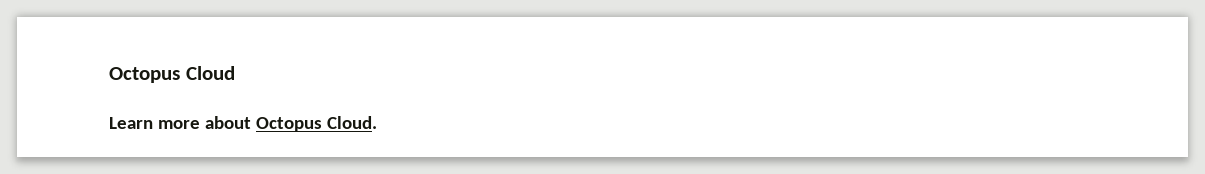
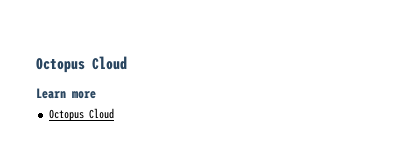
[204,116,377,132] about Octopus Cloud. -> [48,108,114,121] // Octopus Cloud

